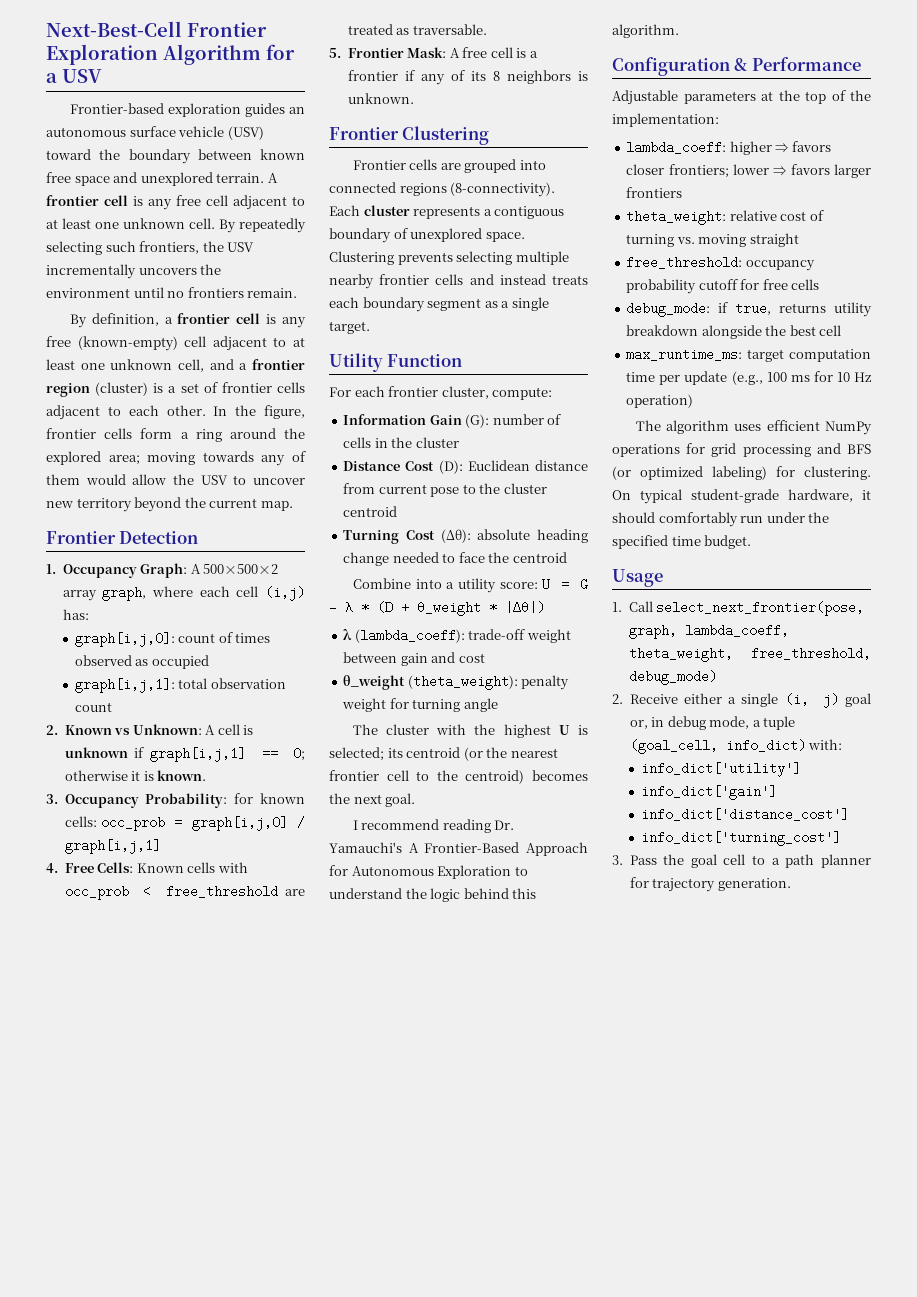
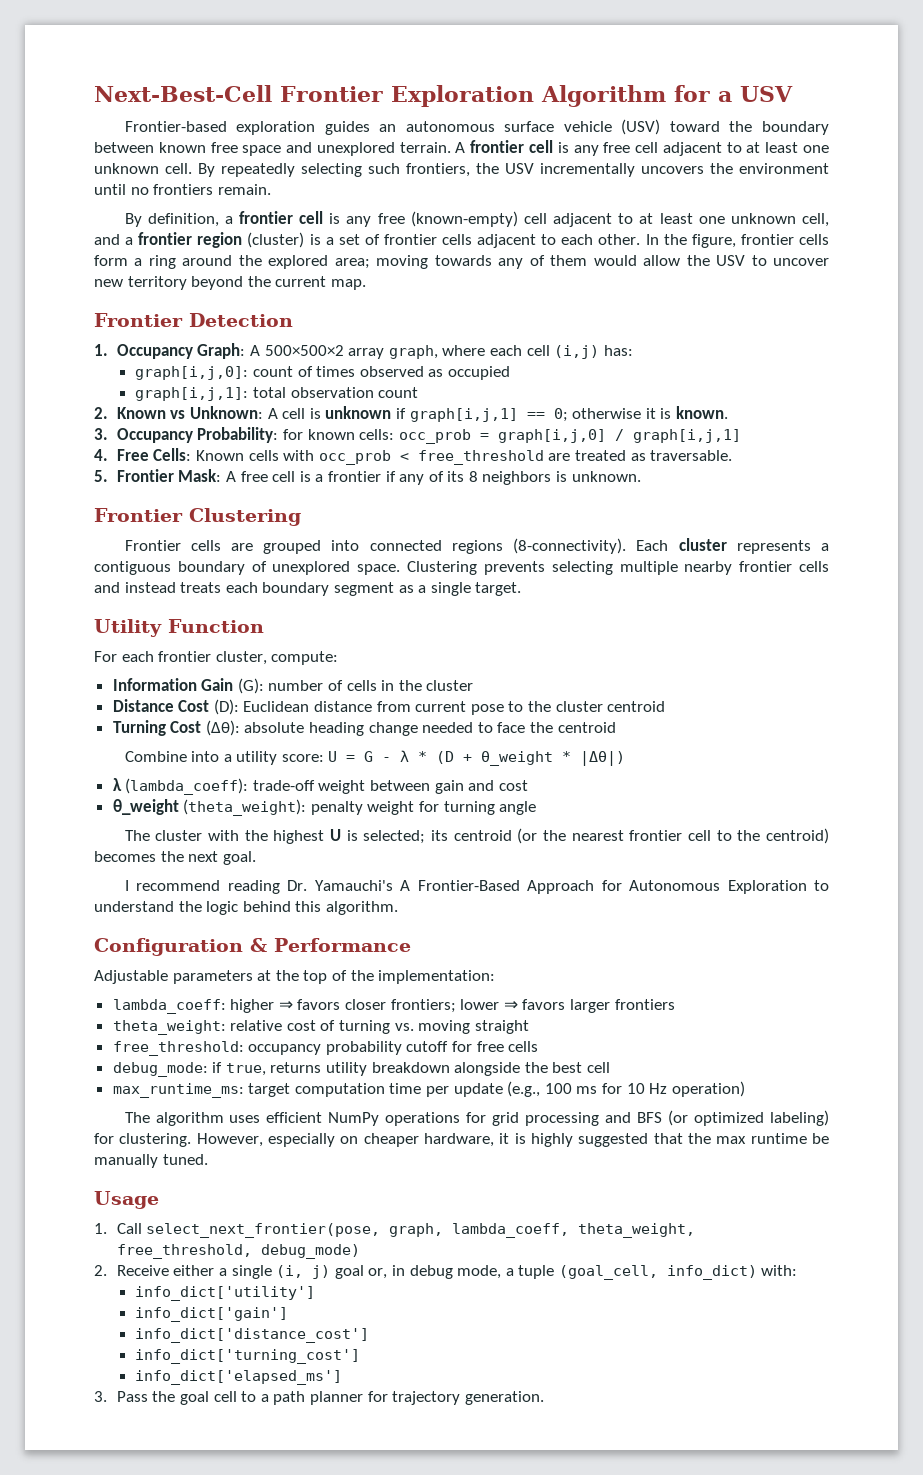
[612,489,871,504] [612,512,830,527] [612,535,752,549] On typical student-grade hardware, it should comfortably run under the specified time budget. -> [196,1133,830,1147] [94,1154,208,1168] However, especially on cheaper hardware, it is highly suggested that the max runtime be manually tuned.
(841, 838) none -> [135,1370,343,1385] // info_dict['elapsed_ms']

